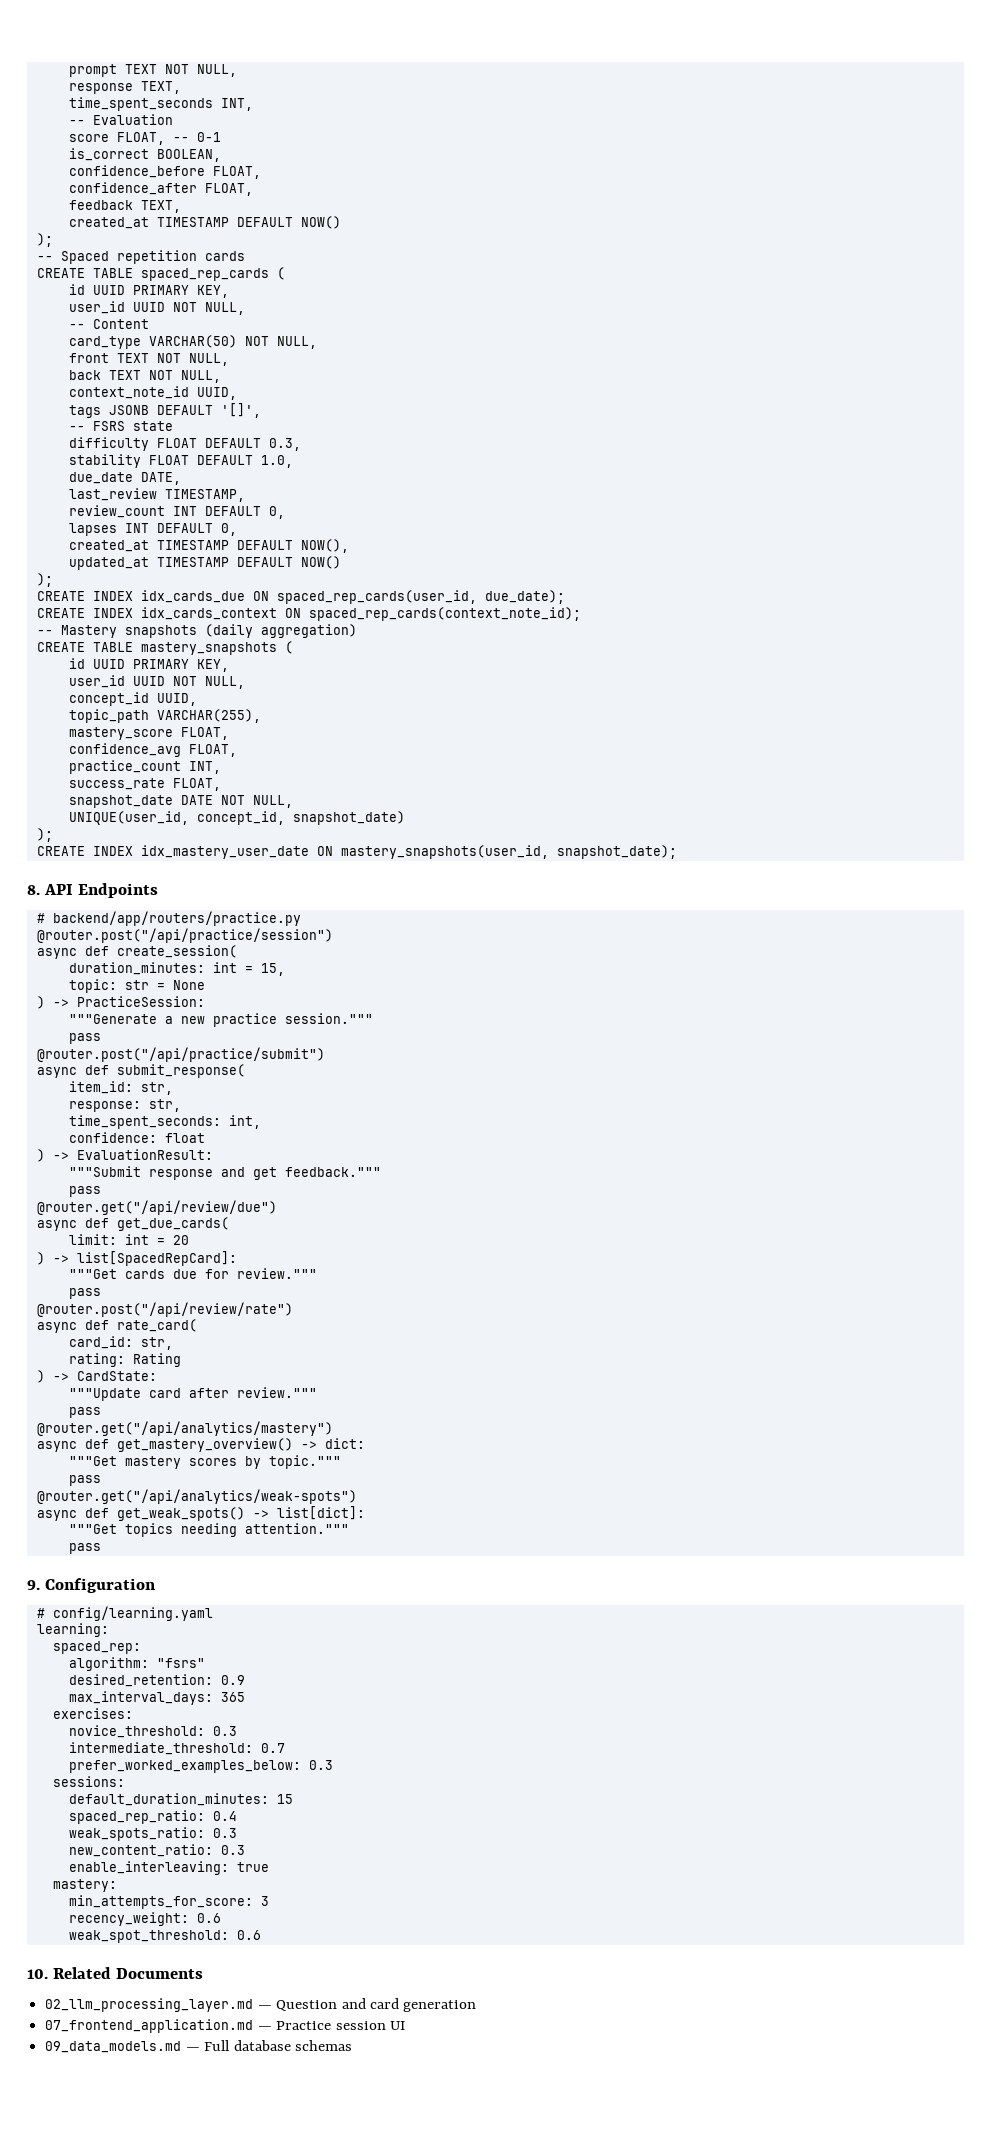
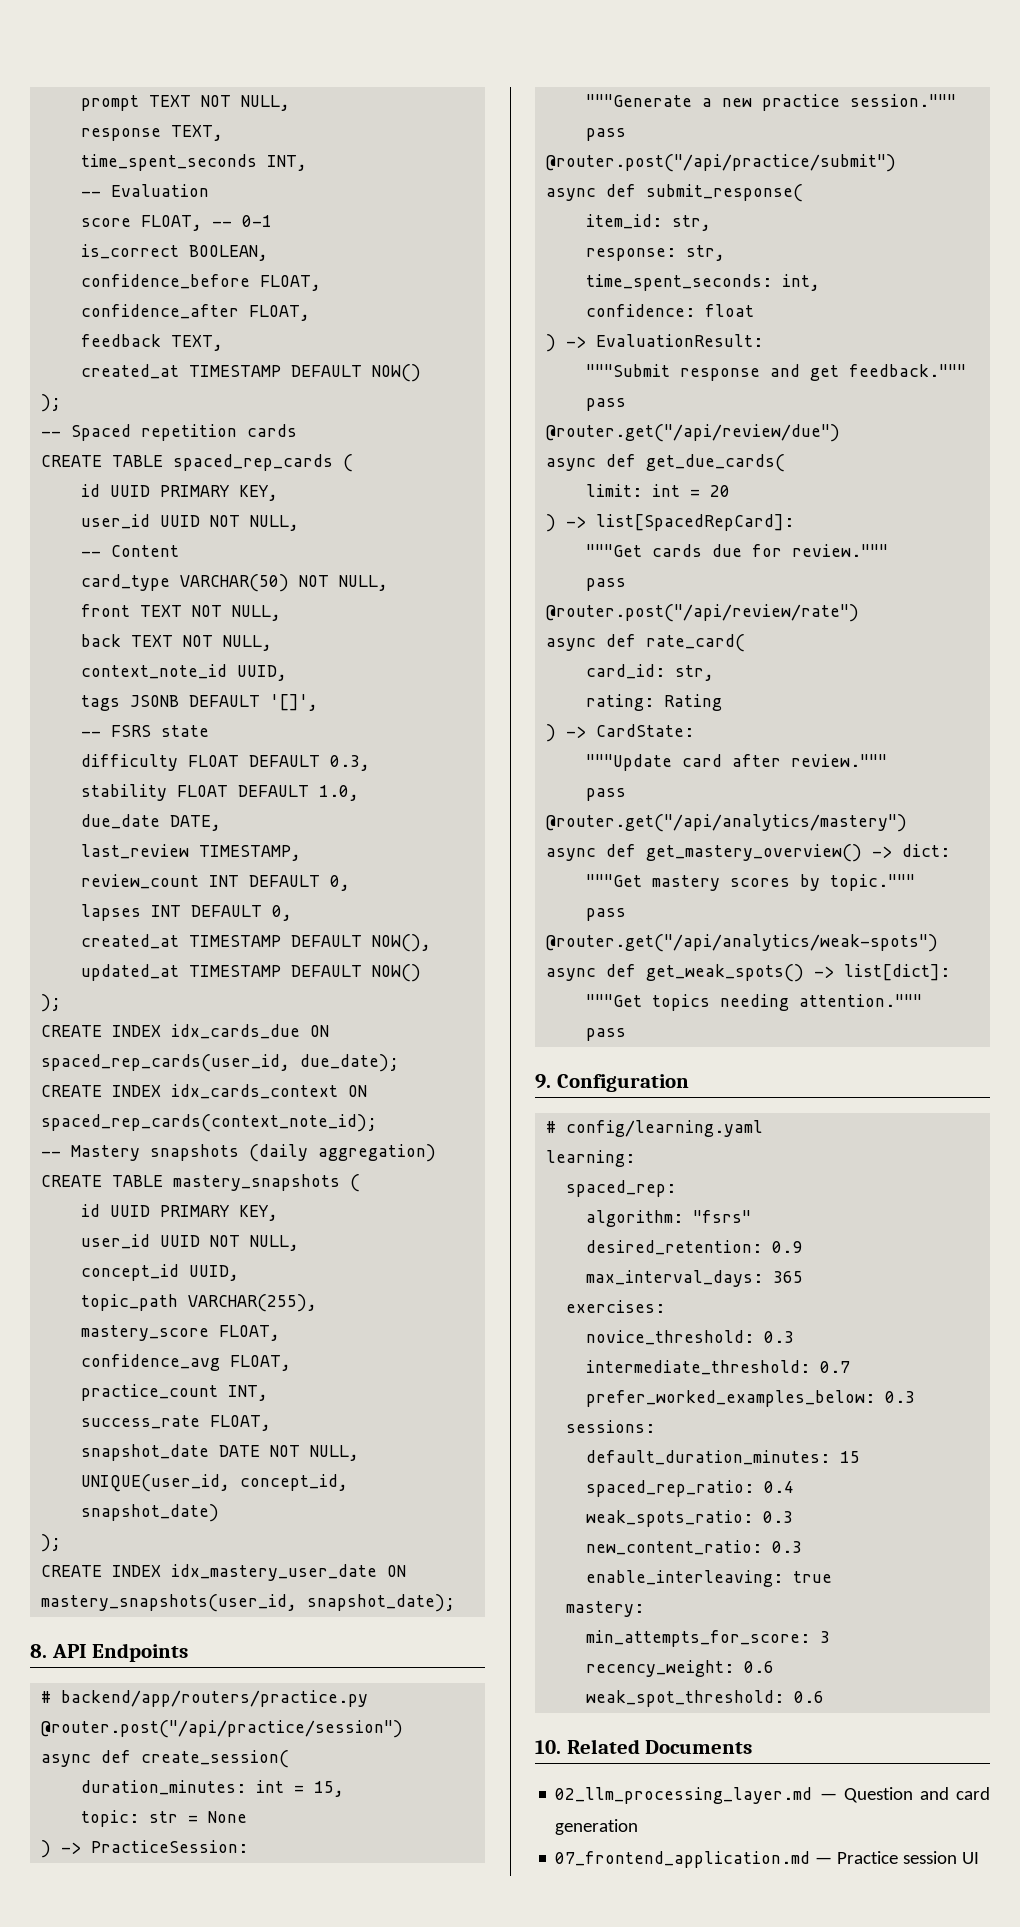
[45,2040,352,2053] // 09_data_models.md — Full database schemas -> (980, 1858) none

